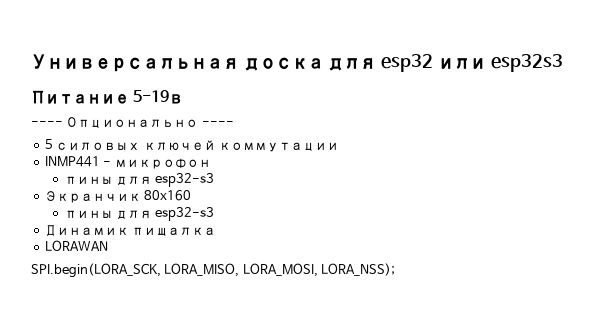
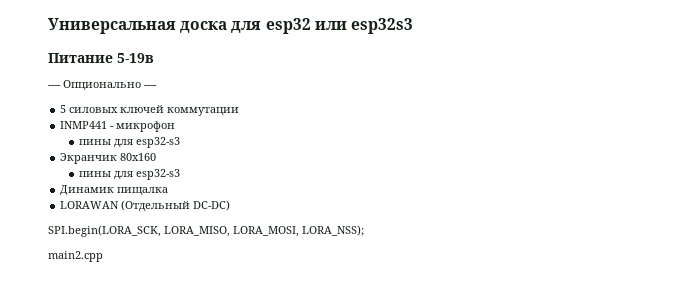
(108, 245) none -> [121,200,231,212] (Отдельный DC-DC)
(396, 269) none -> [48,251,103,262] // main2.cpp

